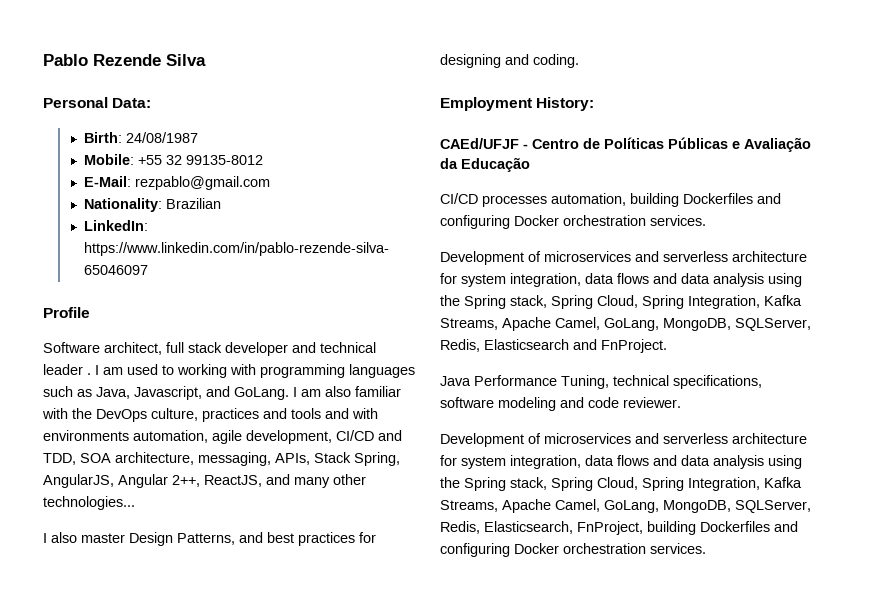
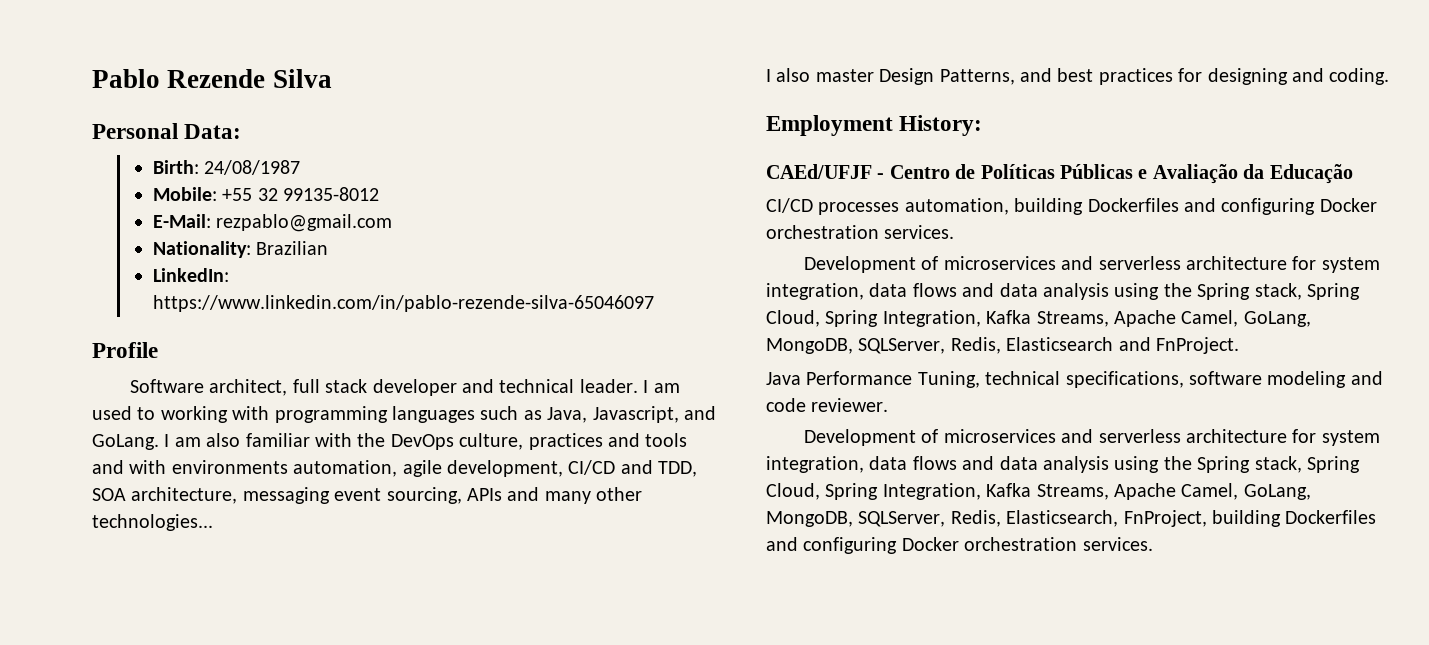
[43,364,91,375] leader . -> [579,379,638,393] leader.
[198,452,400,466] [43,474,262,488] messaging, APIs, Stack Spring, AngularJS, Angular 2++, ReactJS, -> [242,487,502,504] messaging event sourcing, APIs

